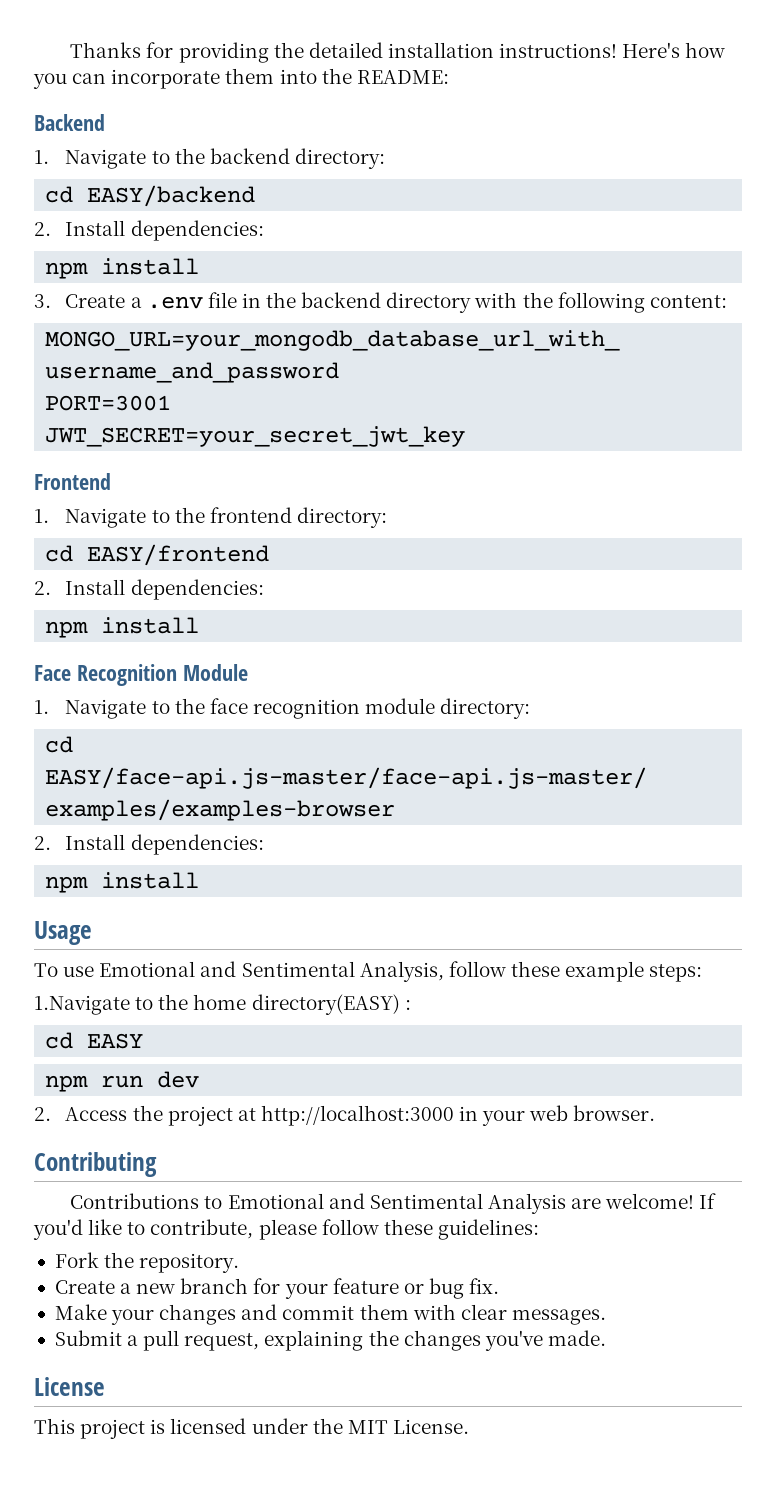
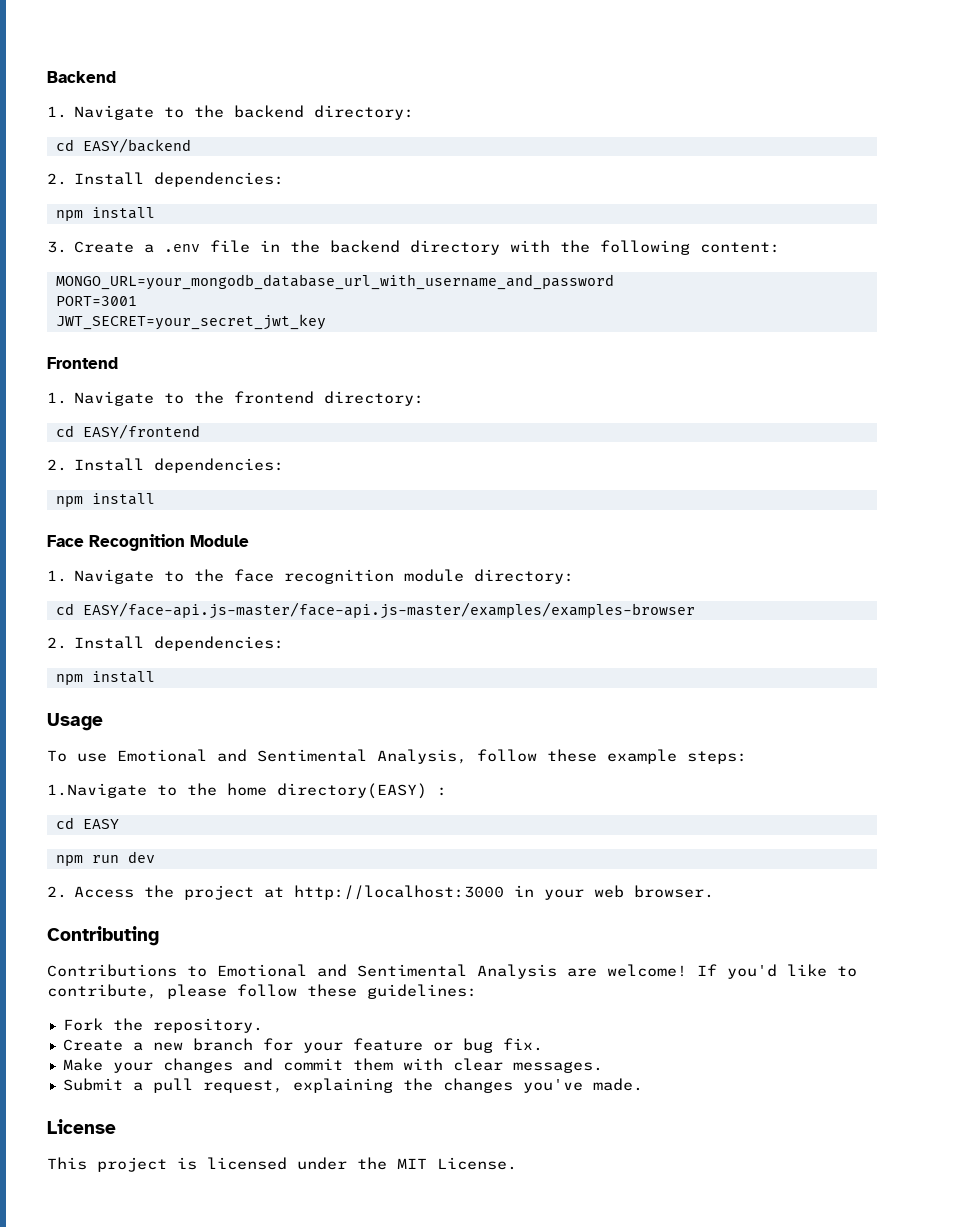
[70,42,726,63] [33,68,449,89] Thanks for providing the detailed installation instructions! Here's how you can incorporate them into the README: // -> (47, 77) none

